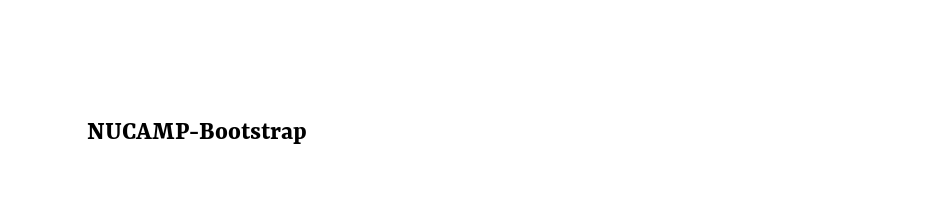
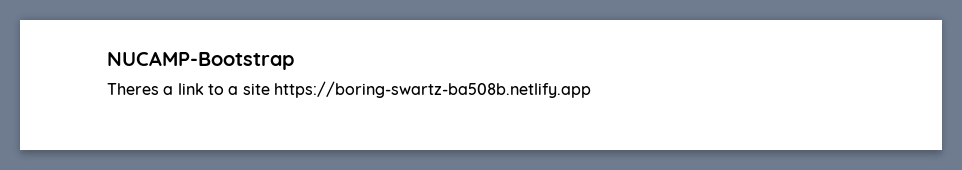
(307, 133) none -> [107,81,591,98] // Theres a link to a site https://boring-swartz-ba508b.netlify.app

